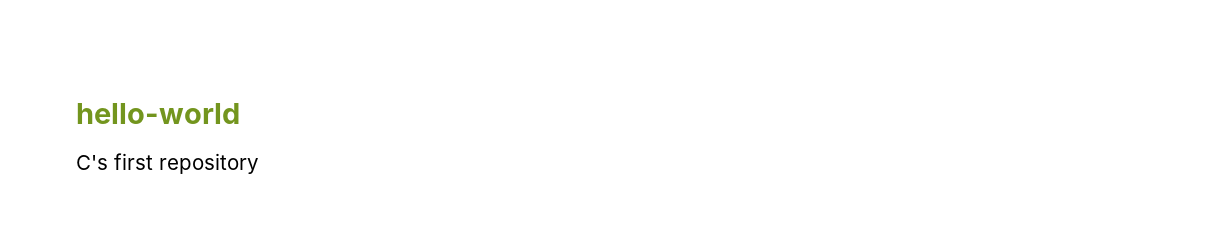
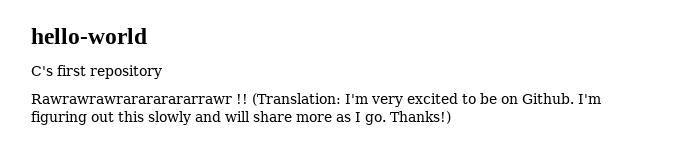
(259, 163) none -> [31,93,601,107] [31,111,451,125] // Rawrawrawrarararararrawr !! (Translation: I'm very excited to be on Github. I'm figuring out this slowly and will share more as I go. Thanks!)

